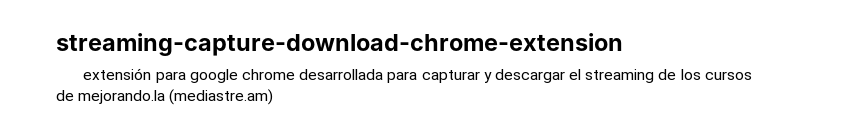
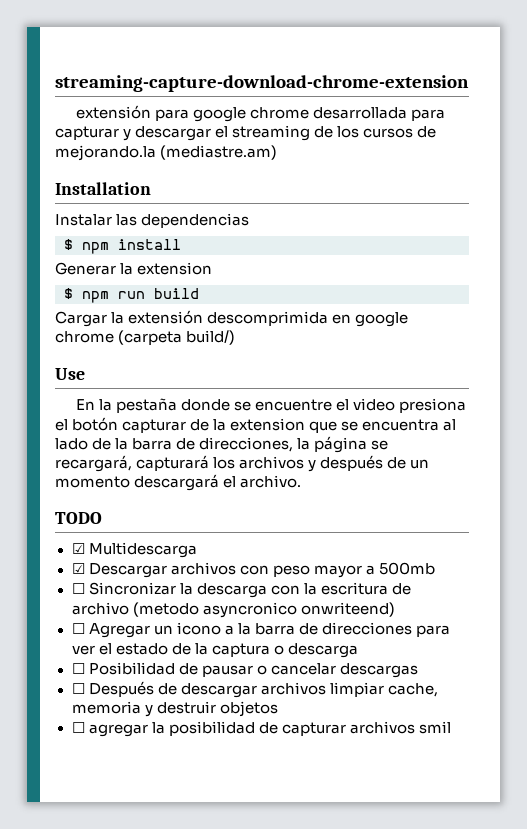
(274, 97) none -> [55,182,151,195] [55,213,250,228] [64,239,181,254] [55,262,213,275] [64,288,199,303] [55,310,409,327] [55,330,236,345] [55,368,85,380] [75,398,466,413] [55,417,457,433] [55,436,389,453] [55,455,430,472] [55,474,302,491] [55,512,102,524] [71,542,197,558] [71,562,435,578] [71,582,411,598] [71,602,395,618] [71,622,450,638] [71,643,358,658] [71,662,418,678] [71,681,438,698] [71,701,278,717] [71,721,451,737] // Installation // Instalar las dependencias // $ npm install // Generar la extension // $ npm run build // Cargar la extensión descomprimida en google chrome (carpeta build/) // Use // En la pestaña donde se encuentre el video presiona el botón capturar de la extension que se encuentra al lado de la barra de direcciones, la página se recargará, capturará los archivos y después de un momento descargará el archivo. // TODO // ☑ Multidescarga // ☑ Descargar archivos con peso mayor a 500mb // ☐ Sincronizar la descarga con la escritura de archivo (metodo asyncronico onwriteend) // ☐ Agregar un icono a la barra de direcciones para ver el estado de la captura o descarga // ☐ Posibilidad de pausar o cancelar descargas // ☐ Después de descargar archivos limpiar cache, memoria y destruir objetos // ☐ agregar la posibilidad de capturar archivos smil

